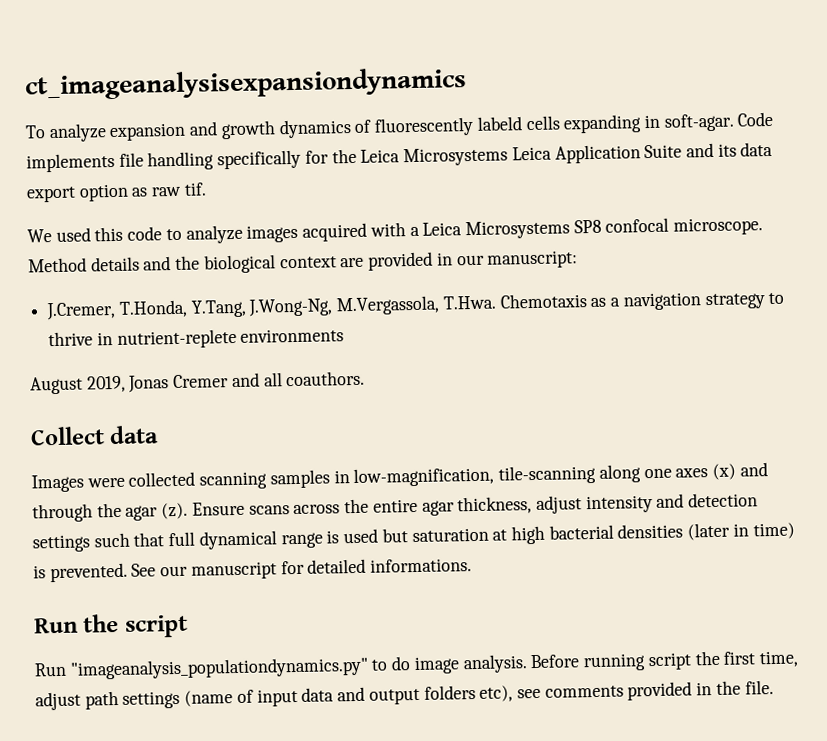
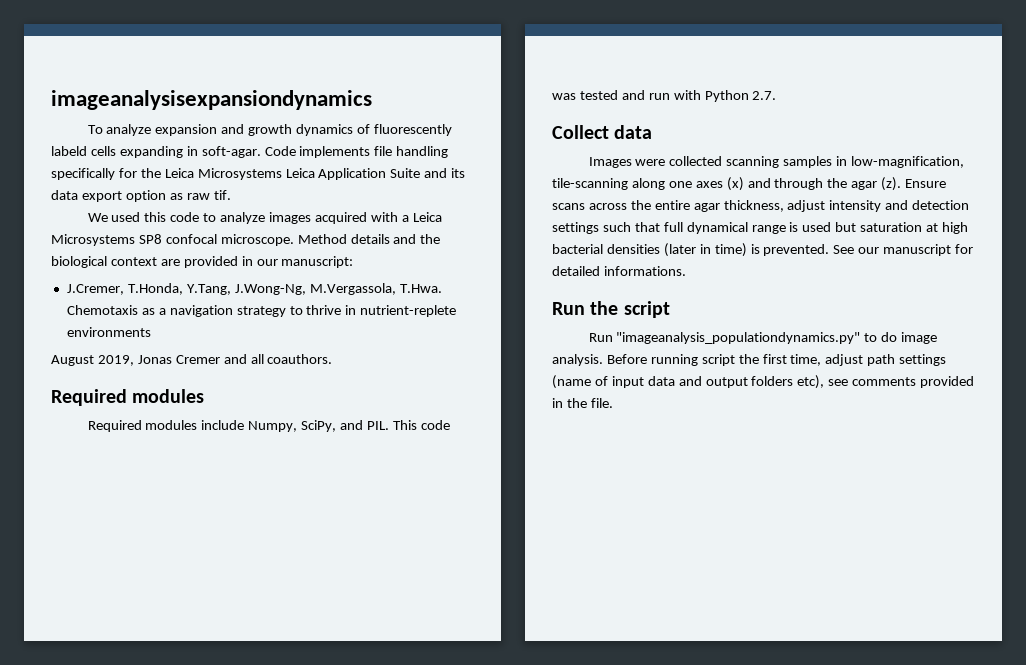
[24,67,467,101] ct_imageanalysisexpansiondynamics -> [51,90,372,110] imageanalysisexpansiondynamics
(366, 378) none -> [51,389,205,406] [87,420,450,432] [552,90,777,102] // Required modules // Required modules include Numpy, SciPy, and PIL. This code was tested and run with Python 2.7.

